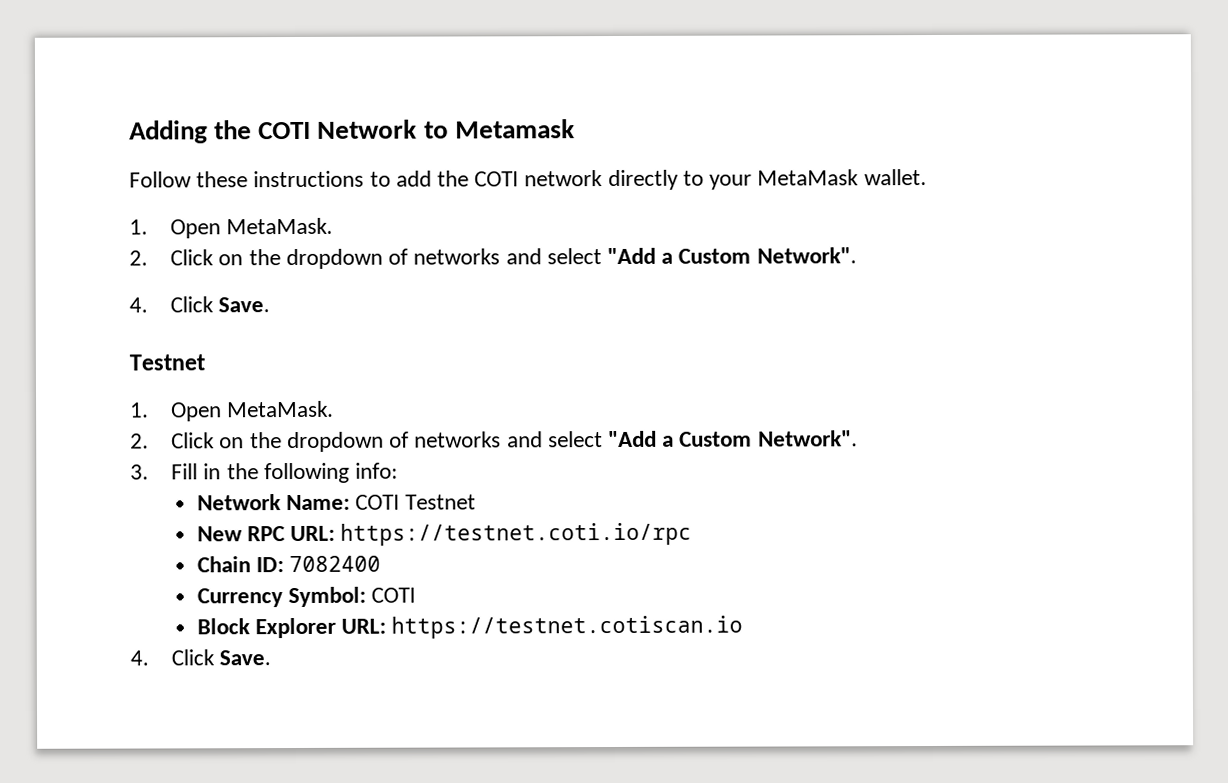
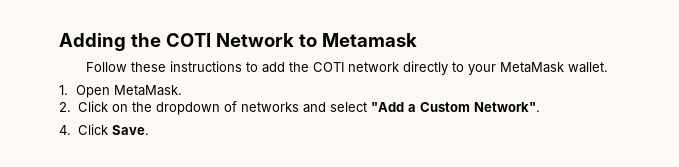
[129,354,205,371] [130,400,335,422] [130,430,858,453] [130,462,399,484] [196,494,477,511] [196,522,693,546] [196,555,382,573] [196,586,417,608] [196,615,744,639] [130,649,272,666] // Testnet // 1. Open MetaMask. // 2. Click on the dropdown of networks and select "Add a Custom Network". // 3. Fill in the following info: // Network Name: COTI Testnet // New RPC URL: https://testnet.coti.io/rpc // Chain ID: 7082400 // Currency Symbol: COTI // Block Explorer URL: https://testnet.cotiscan.io // 4. Click Save. -> (149, 130) none

